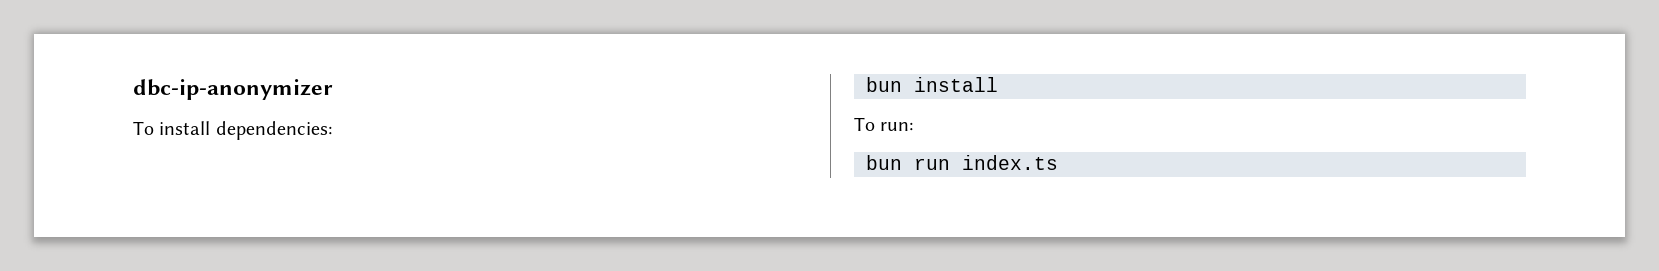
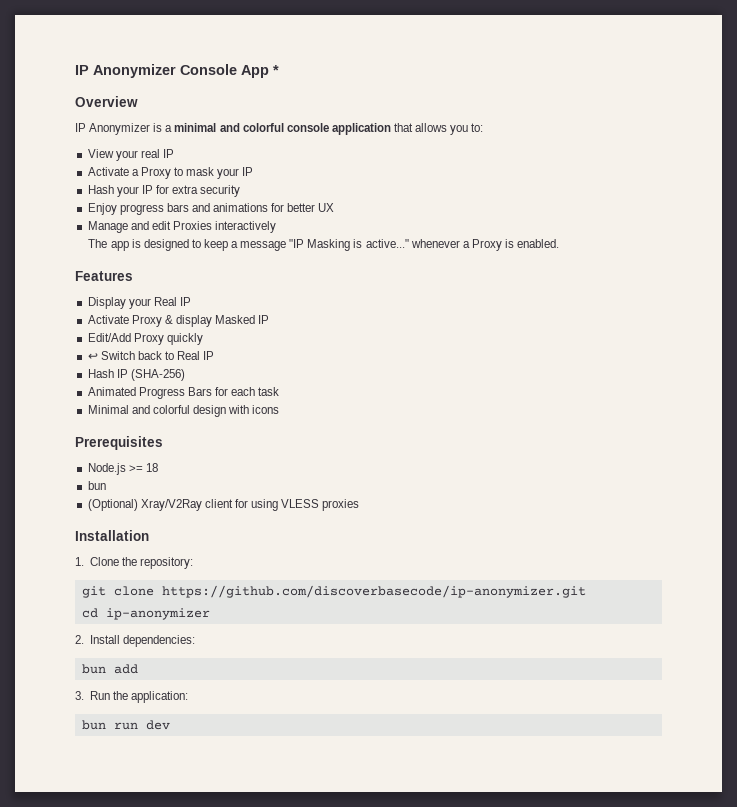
[133,79,333,100] [133,121,332,140] [866,77,998,92] [854,117,914,131] dbc-ip-anonymizer // To install dependencies: // bun install // To run: -> [75,64,279,78] [75,96,138,107] [75,123,484,135] [87,149,174,161] [87,167,254,179] [87,185,241,197] [87,203,335,215] [87,221,277,233] [88,239,560,251] [75,271,133,281] [87,297,191,309] [87,315,270,327] [87,333,203,345] [87,351,215,360] [87,369,185,381] [87,387,280,399] [87,405,280,417] [75,436,163,450] [87,463,158,475] [87,481,106,490] [87,499,360,511] [75,530,149,541] [75,557,193,569] [81,585,586,598] [81,608,210,620] [75,635,195,647] [81,664,138,674] [75,691,188,703] IP Anonymizer Console App * // Overview // IP Anonymizer is a minimal and colorful console application that allows you to: // View your real IP // Activate a Proxy to mask your IP // Hash your IP for extra security // Enjoy progress bars and animations for better UX // Manage and edit Proxies interactively // The app is designed to keep a message "IP Masking is active..." whenever a Proxy is enabled. // Features // Display your Real IP // Activate Proxy & display Masked IP // Edit/Add Proxy quickly // ↩ Switch back to Real IP // Hash IP (SHA-256) // Animated Progress Bars for each task // Minimal and colorful design with icons // Prerequisites // Node.js >= 18 // bun // (Optional) Xray/V2Ray client for using VLESS proxies // Installation // 1. Clone the repository: // git clone https://github.com/discoverbasecode/ip-anonymizer.git // cd ip-anonymizer // 2. Install dependencies: // bun add // 3. Run the application:
[962,155,1058,170] index.ts -> [145,720,170,730] dev

